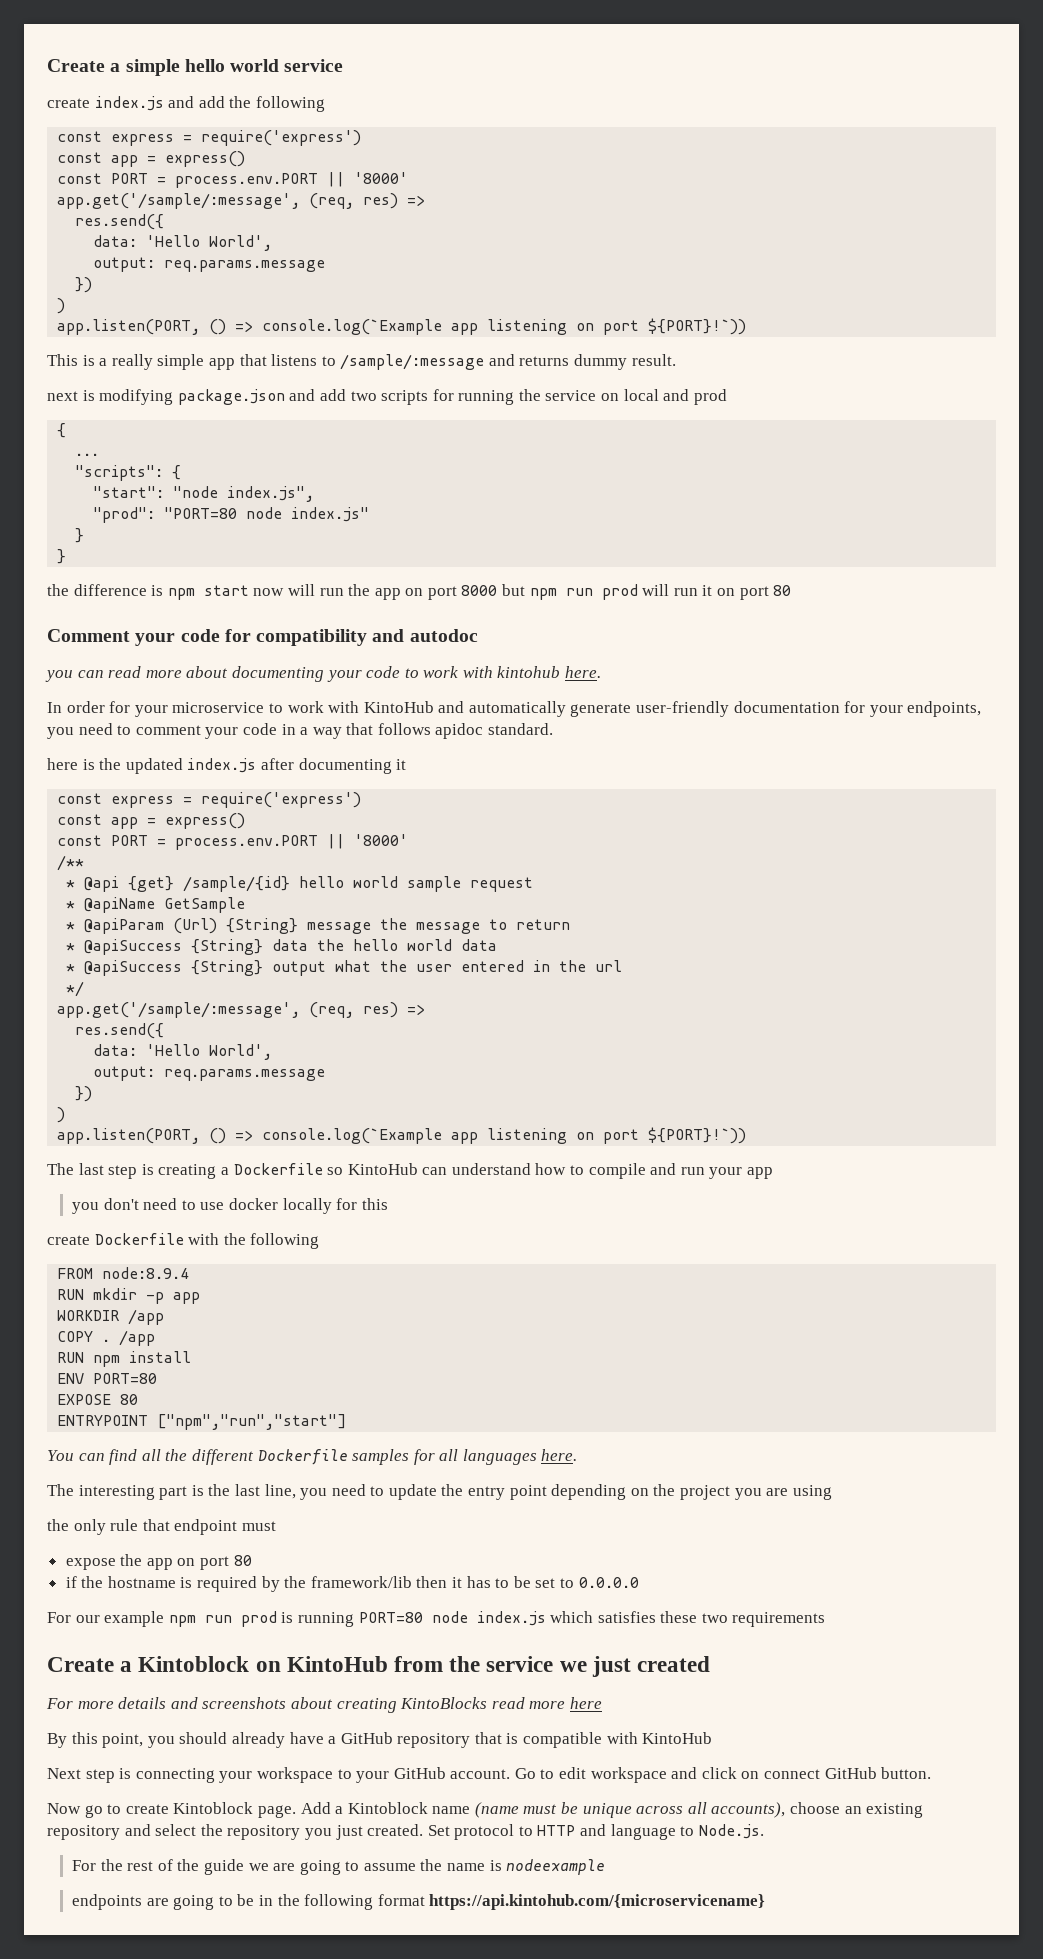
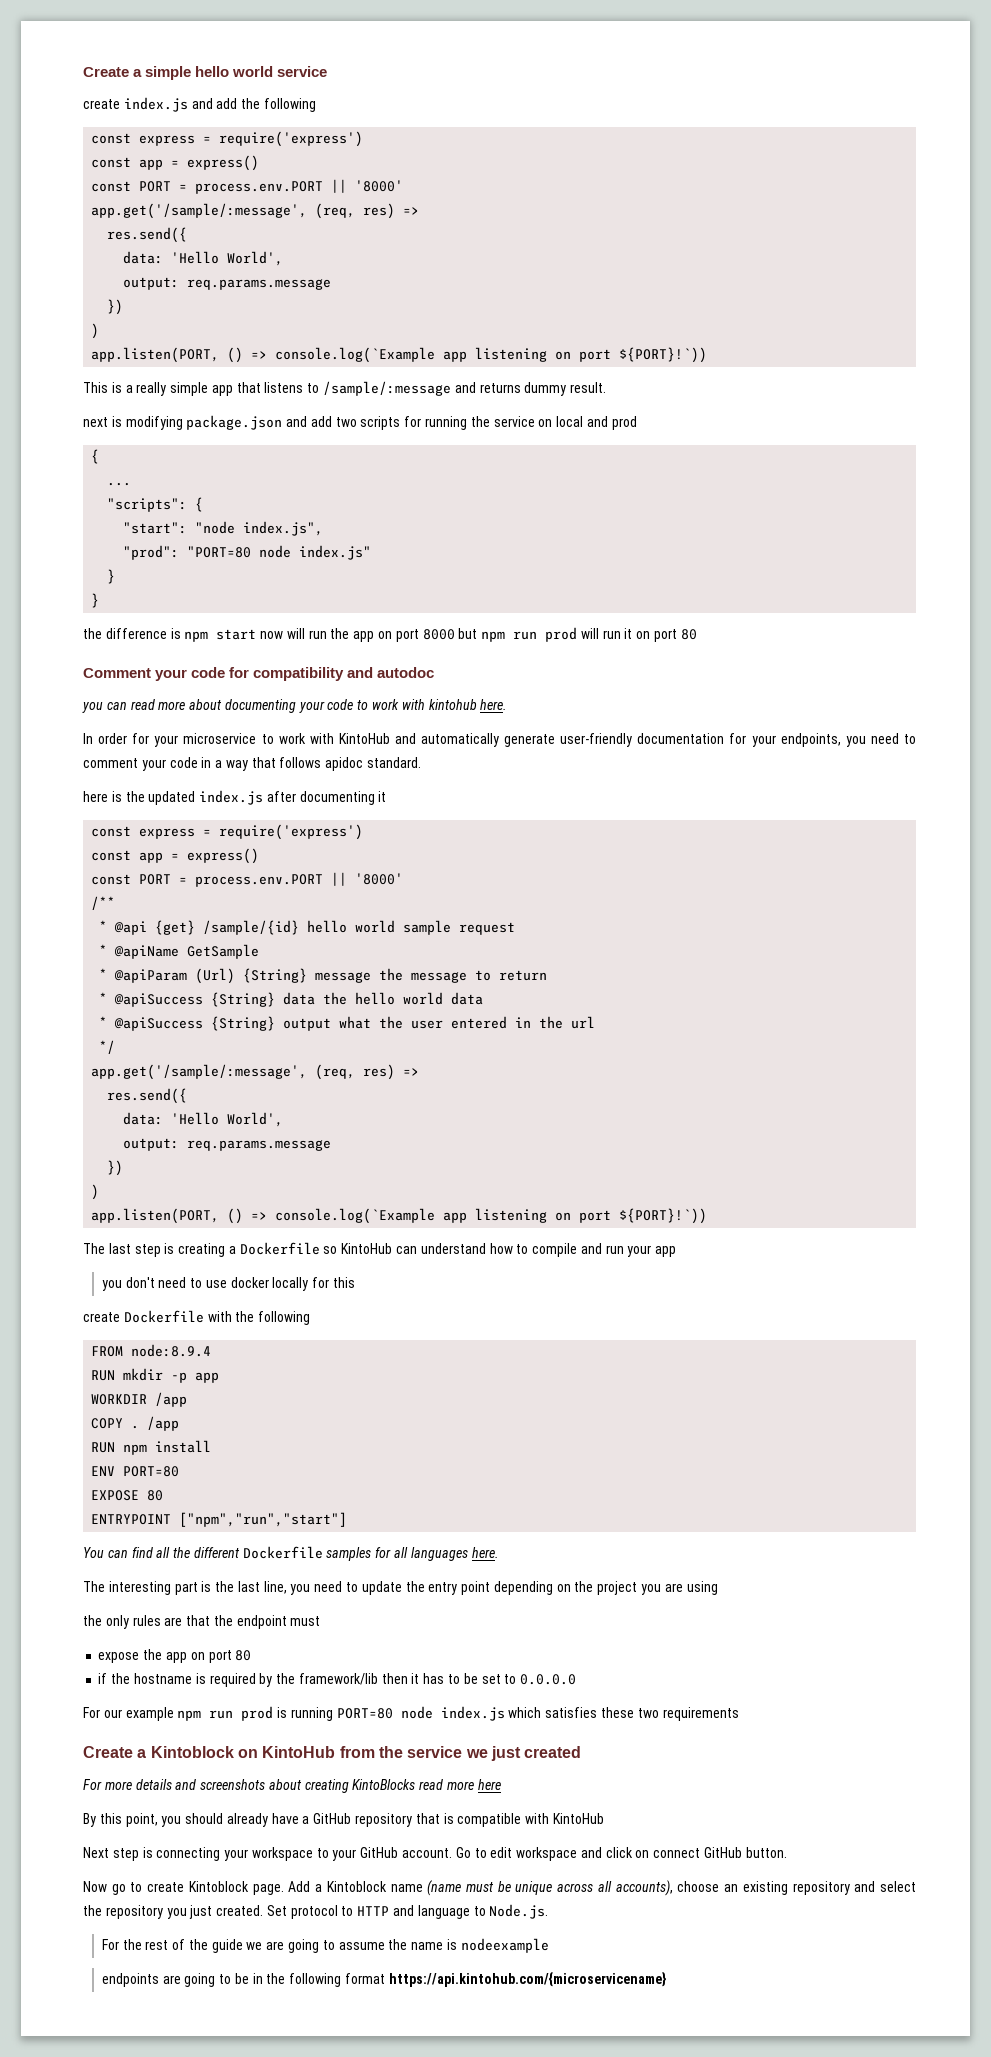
[110,1519,170,1531] rule that -> [132,1615,233,1626] rules are that the

